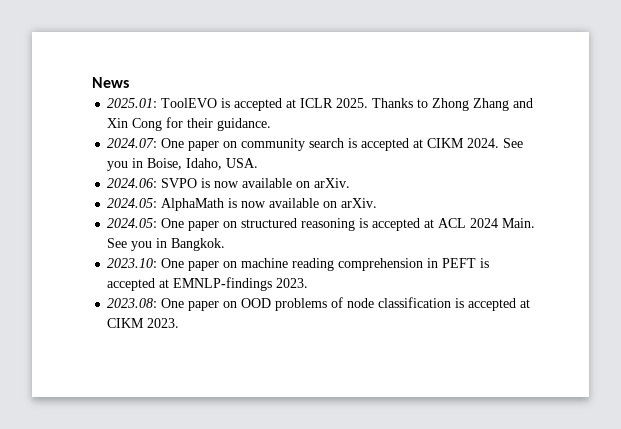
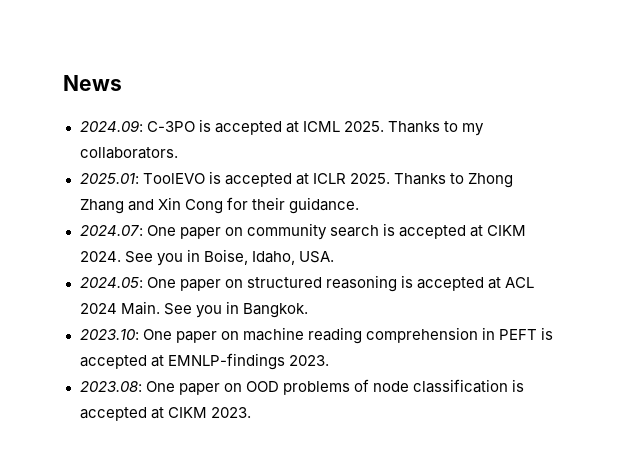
(129, 82) none -> [79,119,484,136] [79,147,178,159] // 2024.09: C-3PO is accepted at ICML 2025. Thanks to my collaborators.
[107,178,351,188] [107,198,378,211] // 2024.06: SVPO is now available on arXiv. // 2024.05: AlphaMath is now available on arXiv. -> (334, 257) none

